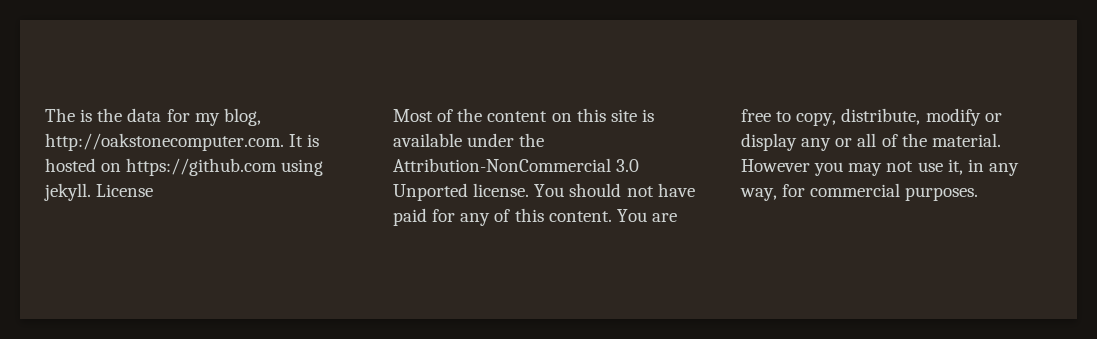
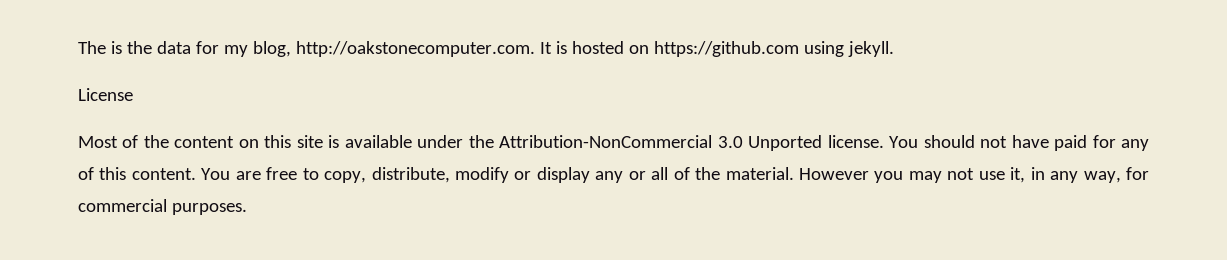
(91, 192) none -> (894, 49) //

